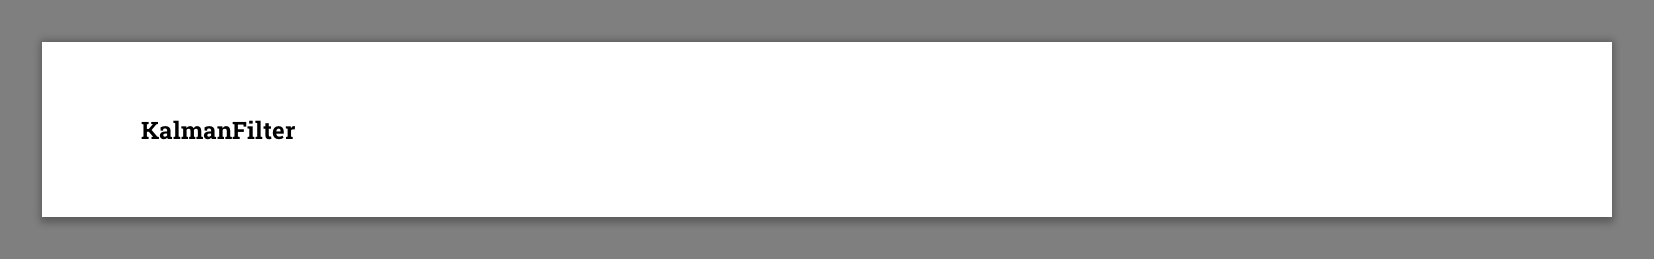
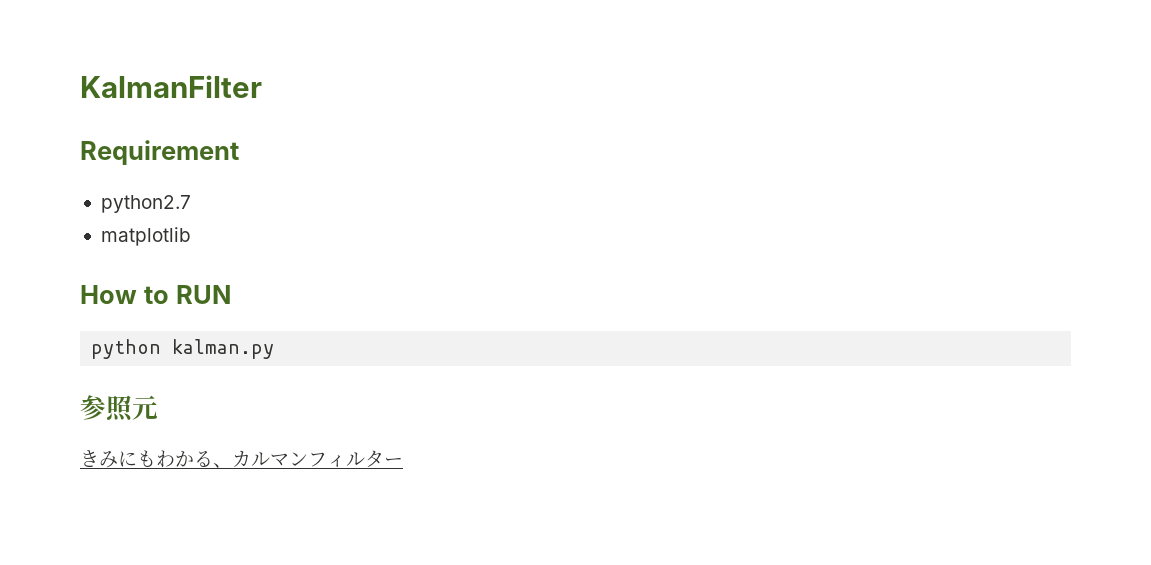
(296, 130) none -> [80,140,239,165] [100,195,191,213] [100,227,191,246] [80,285,231,304] [91,339,275,359] [80,395,158,422] [80,450,403,468] // Requirement // python2.7 // matplotlib // How to RUN // python kalman.py // 参照元 // きみにもわかる、カルマンフィルター

